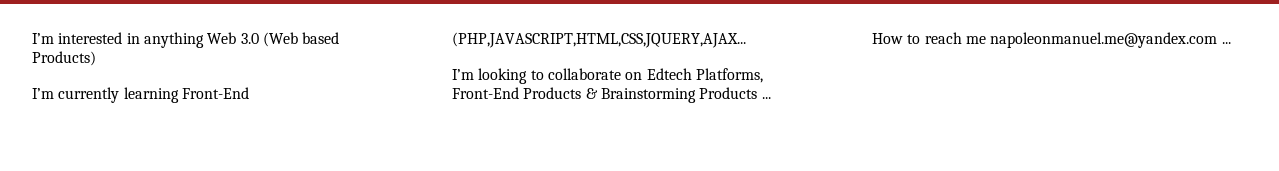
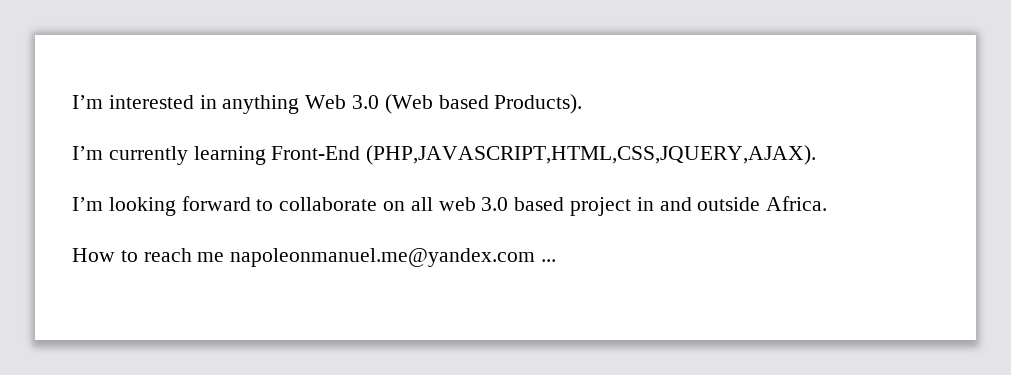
[32,51,96,66] Products) -> [494,94,583,114] Products).
[452,32,746,48] (PHP,JAVASCRIPT,HTML,CSS,JQUERY,AJAX... -> [366,145,817,165] (PHP,JAVASCRIPT,HTML,CSS,JQUERY,AJAX).
(528, 76) none -> [181,196,251,211] forward
[646,68,763,83] [452,87,771,103] Edtech Platforms, Front-End Products & Brainstorming Products ... -> [410,196,828,216] all web 3.0 based project in and outside Africa.

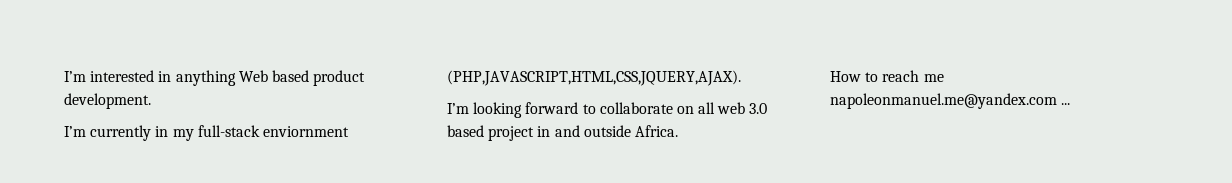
[352,94,583,114] [72,146,361,165] 3.0 (Web based Products). // I’m currently learning Front-End -> [271,70,366,86] [64,93,151,109] [64,125,349,141] based product development. // I’m currently in my full-stack enviornment

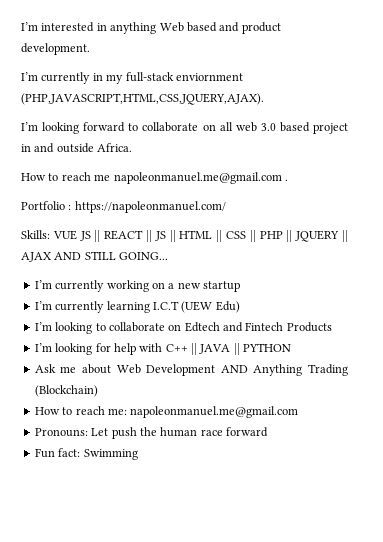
(309, 76) none -> [219,22,240,32] and
[830,93,1071,109] napoleonmanuel.me@yandex.com ... -> [113,172,288,184] [21,201,226,213] [21,230,349,242] [21,251,169,262] [34,280,240,292] [34,301,240,313] [34,322,332,334] [34,343,292,355] [34,364,348,376] [34,385,98,397] [34,406,299,418] [34,427,268,439] [34,448,138,460] napoleonmanuel.me@gmail.com . // Portfolio : https://napoleonmanuel.com/ // Skills: VUE JS || REACT || JS || HTML || CSS || PHP || JQUERY || AJAX AND STILL GOING... // I’m currently working on a new startup // I’m currently learning I.C.T (UEW Edu) // I’m looking to collaborate on Edtech and Fintech Products // I’m looking for help with C++ || JAVA || PYTHON // Ask me about Web Development AND Anything Trading (Blockchain) // How to reach me: napoleonmanuel.me@gmail.com // Pronouns: Let push the human race forward // Fun fact: Swimming

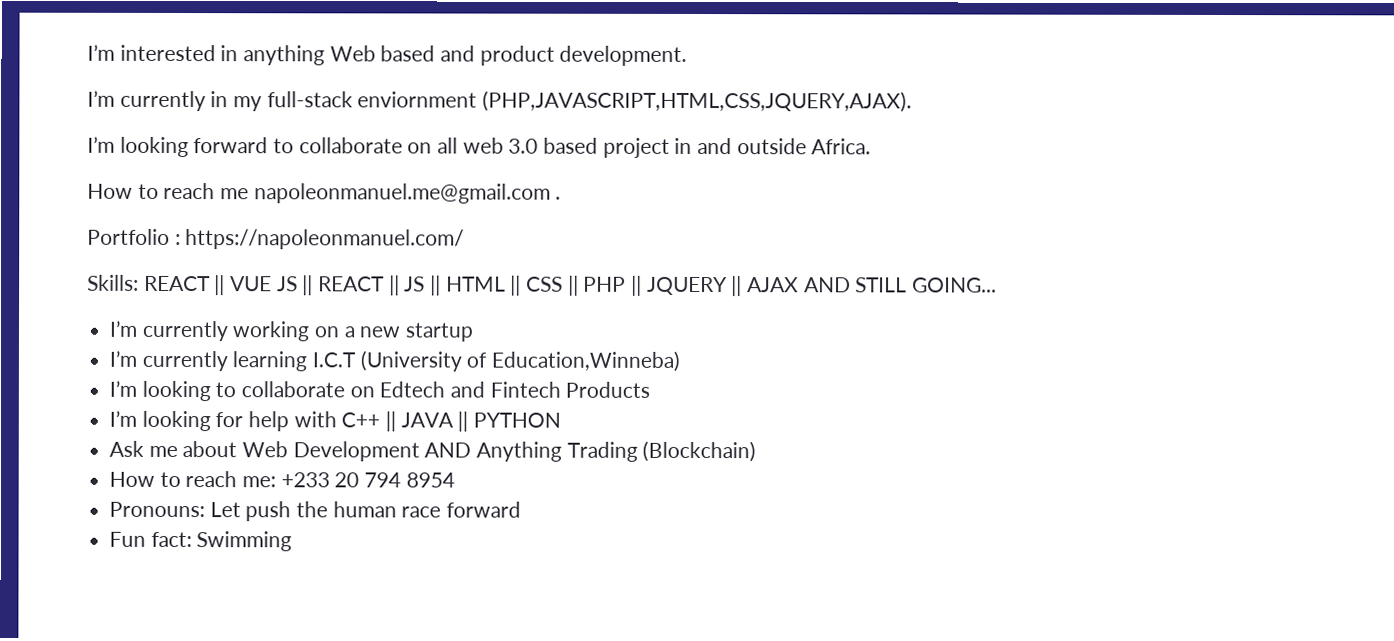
(50, 234) none -> [143,275,226,296] REACT ||
[181,301,240,313] (UEW Edu) -> [359,350,681,372] (University of Education,Winneba)
[130,406,299,418] napoleonmanuel.me@gmail.com -> [280,472,455,488] +233 20 794 8954

